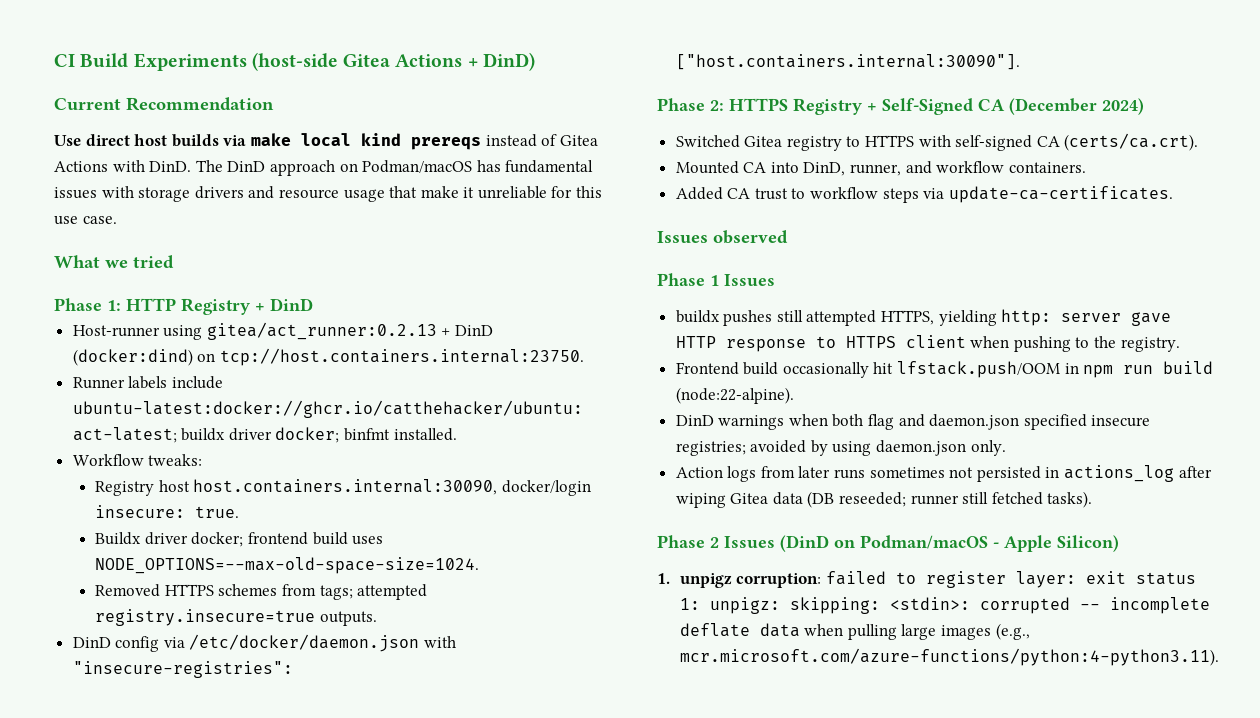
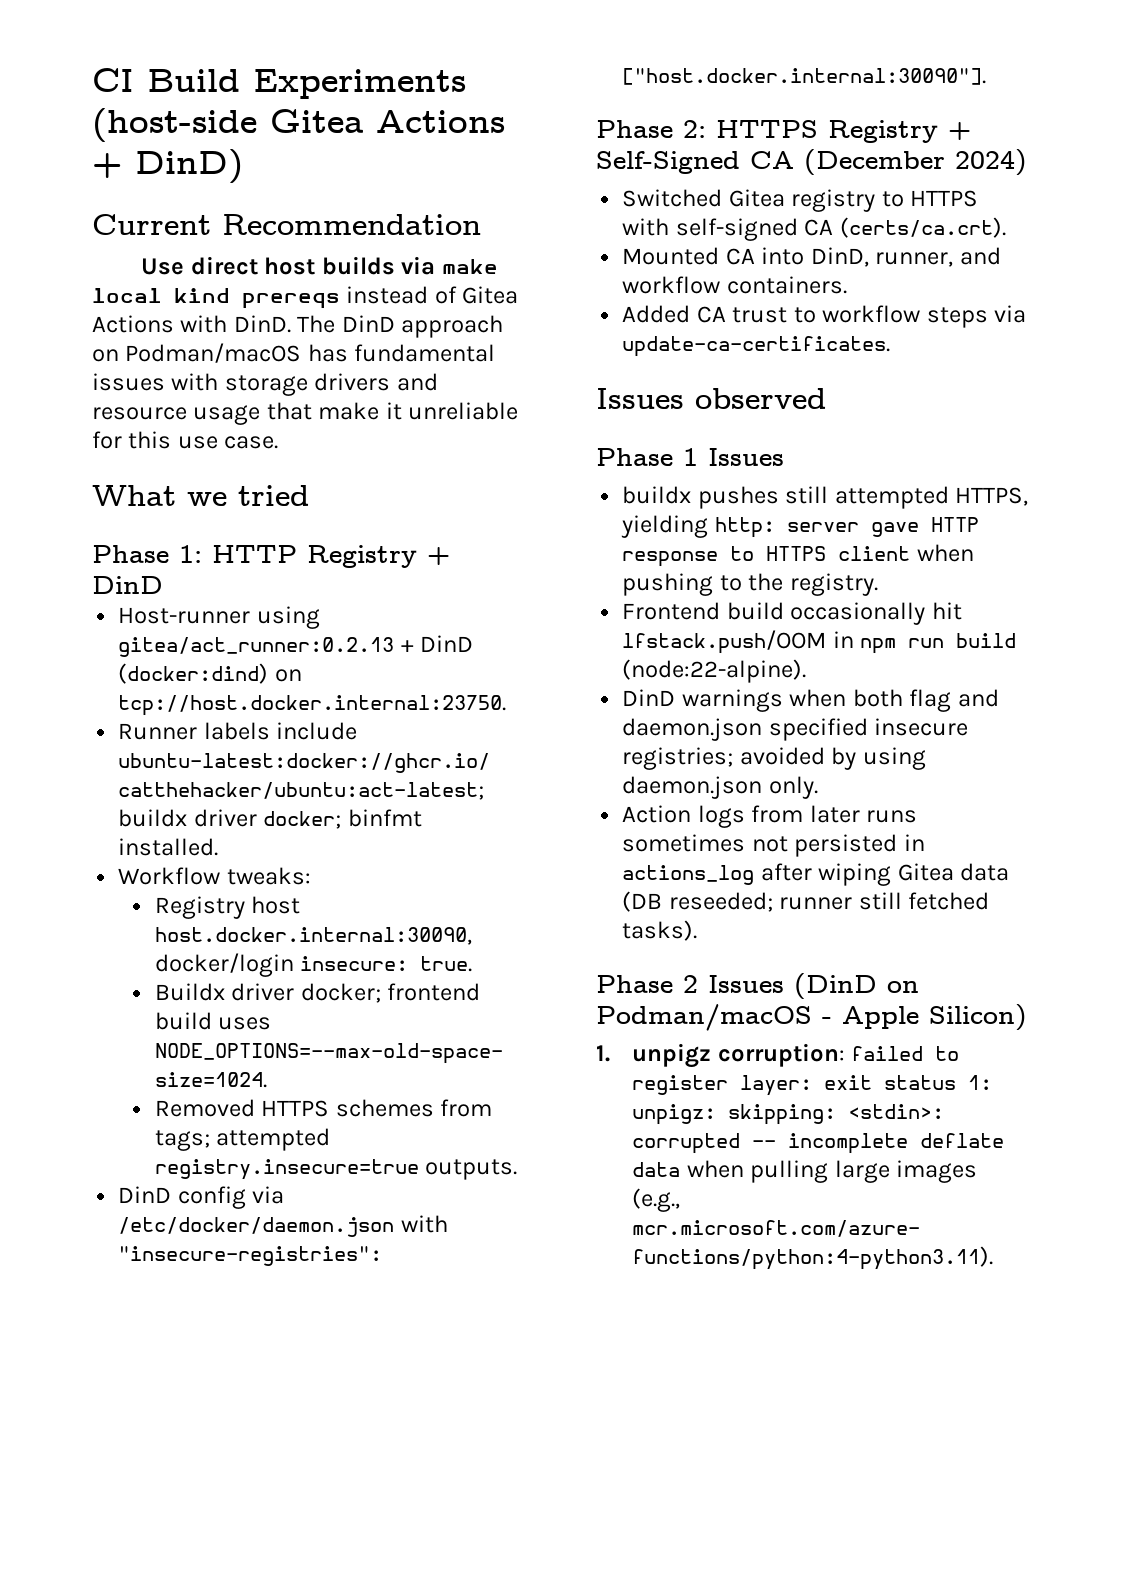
[219,348,584,366] tcp://host.containers.internal:23750. -> [118,695,507,716] tcp://host.docker.internal:23750.
[193,479,498,495] host.containers.internal:30090, -> [154,927,472,945] host.docker.internal:30090,
[675,54,1020,70] ["host.containers.internal:30090"]. -> [622,68,987,85] ["host.docker.internal:30090"].

